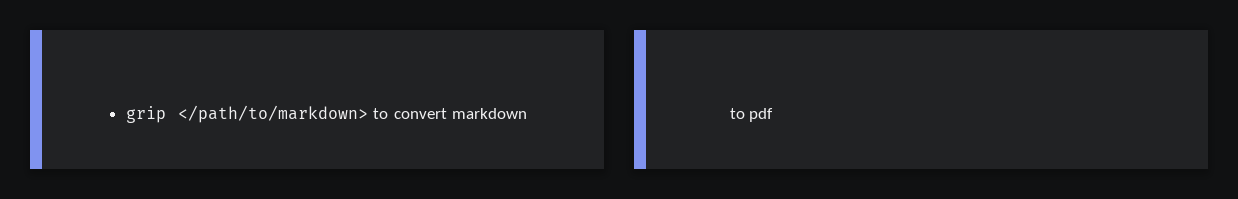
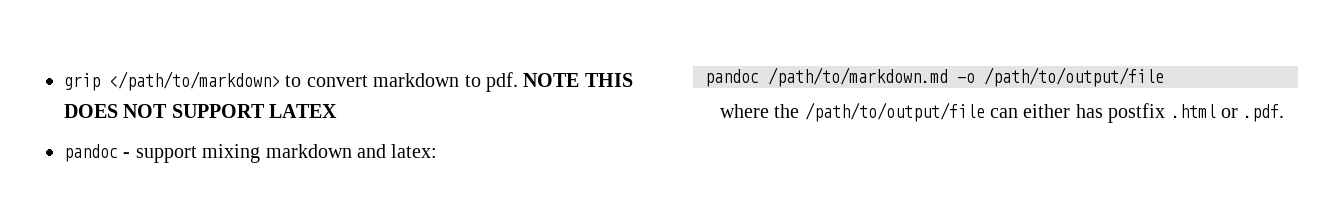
[749,108,774,122] pdf -> [485,72,633,92] [64,104,338,118] [64,144,438,163] [705,67,1164,87] [719,102,1285,123] pdf. NOTE THIS DOES NOT SUPPORT LATEX // pandoc - support mixing markdown and latex: // pandoc /path/to/markdown.md -o /path/to/output/file // where the /path/to/output/file can either has postfix .html or .pdf.

